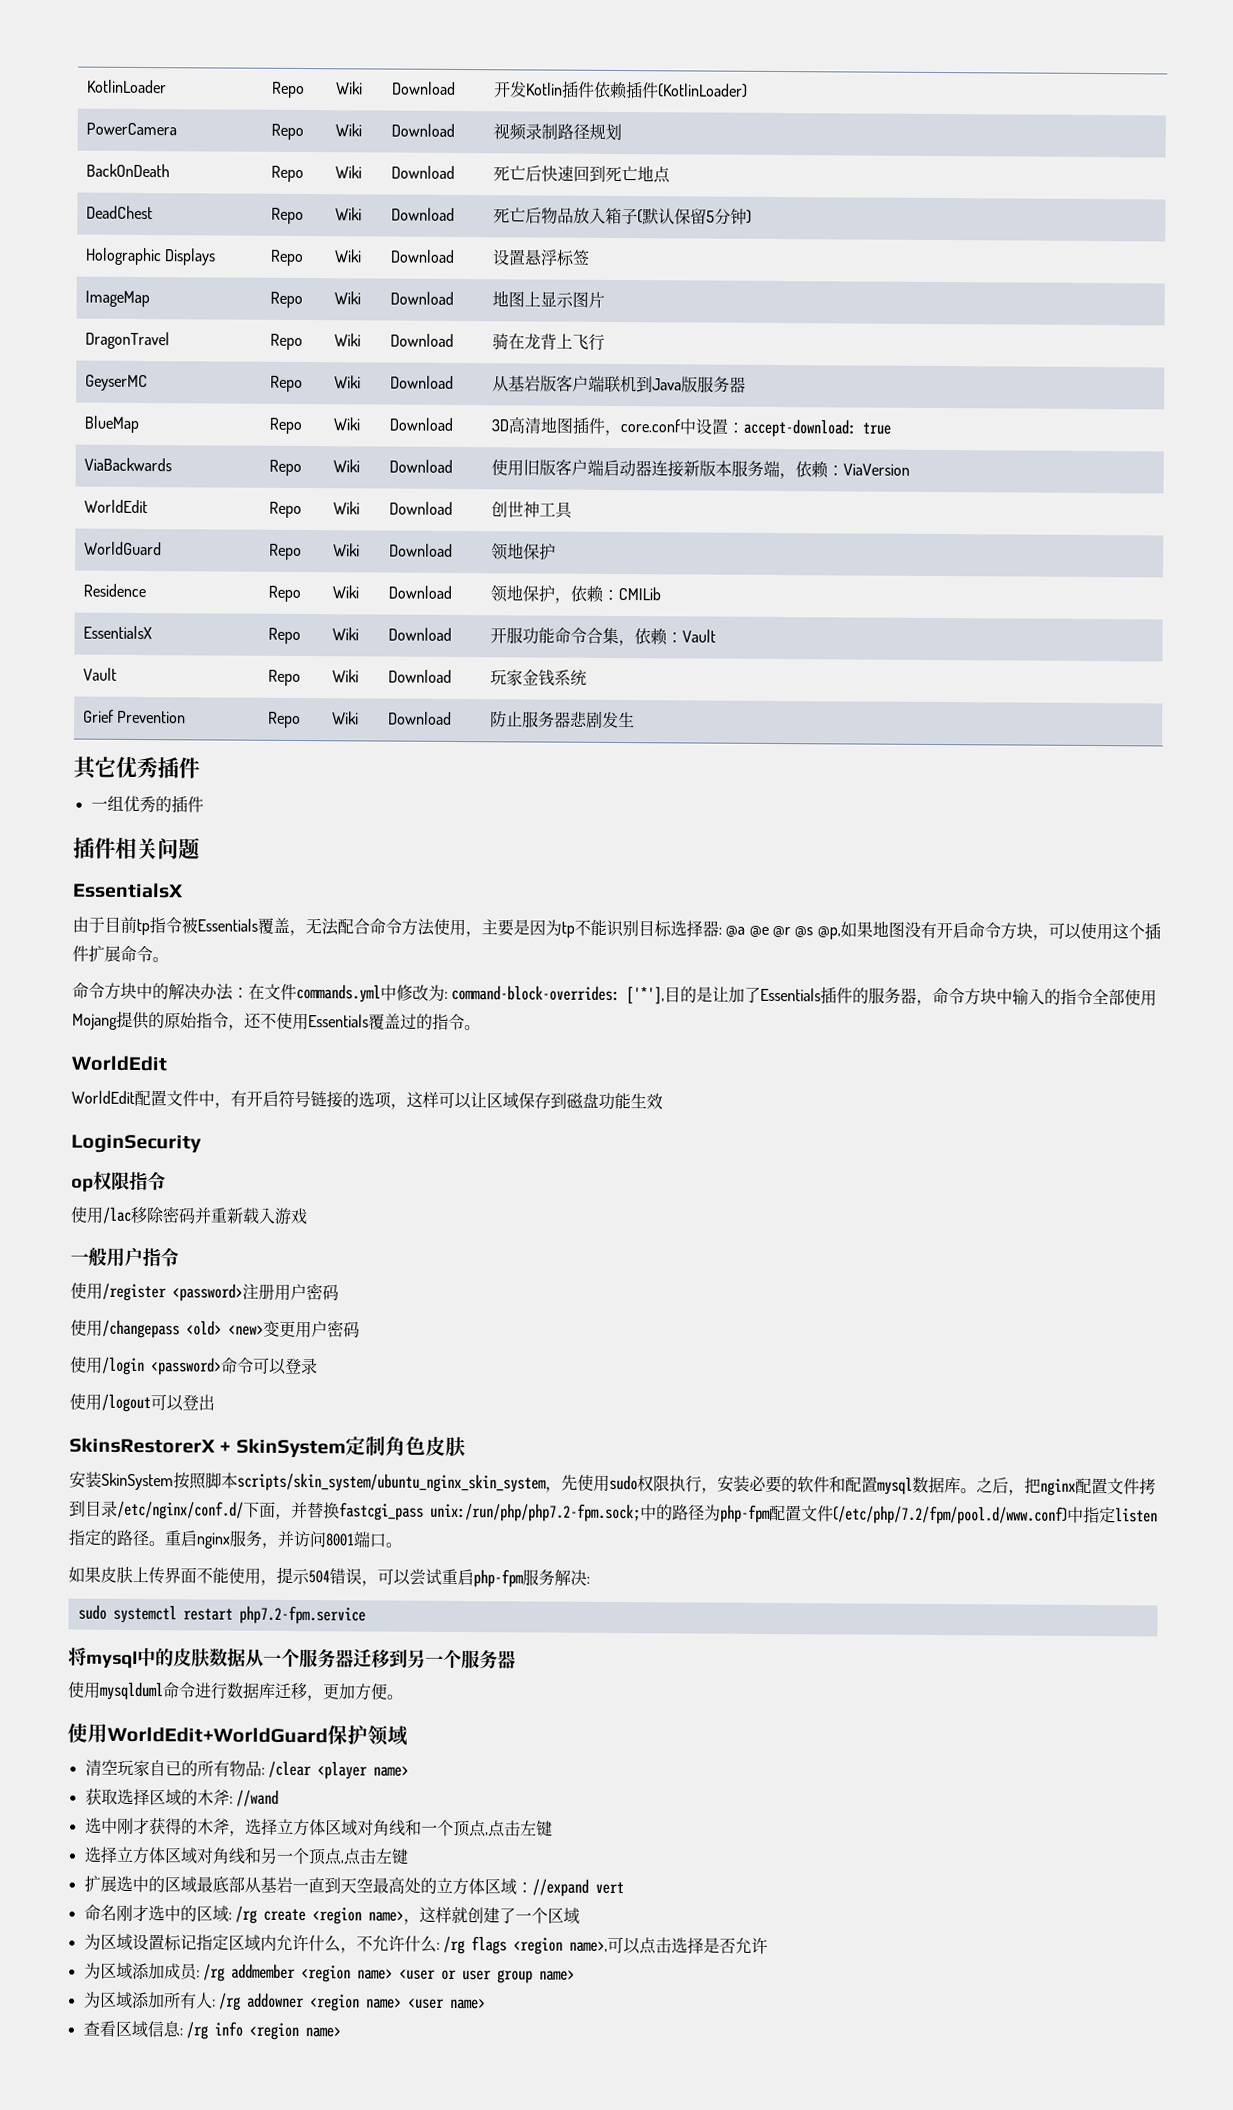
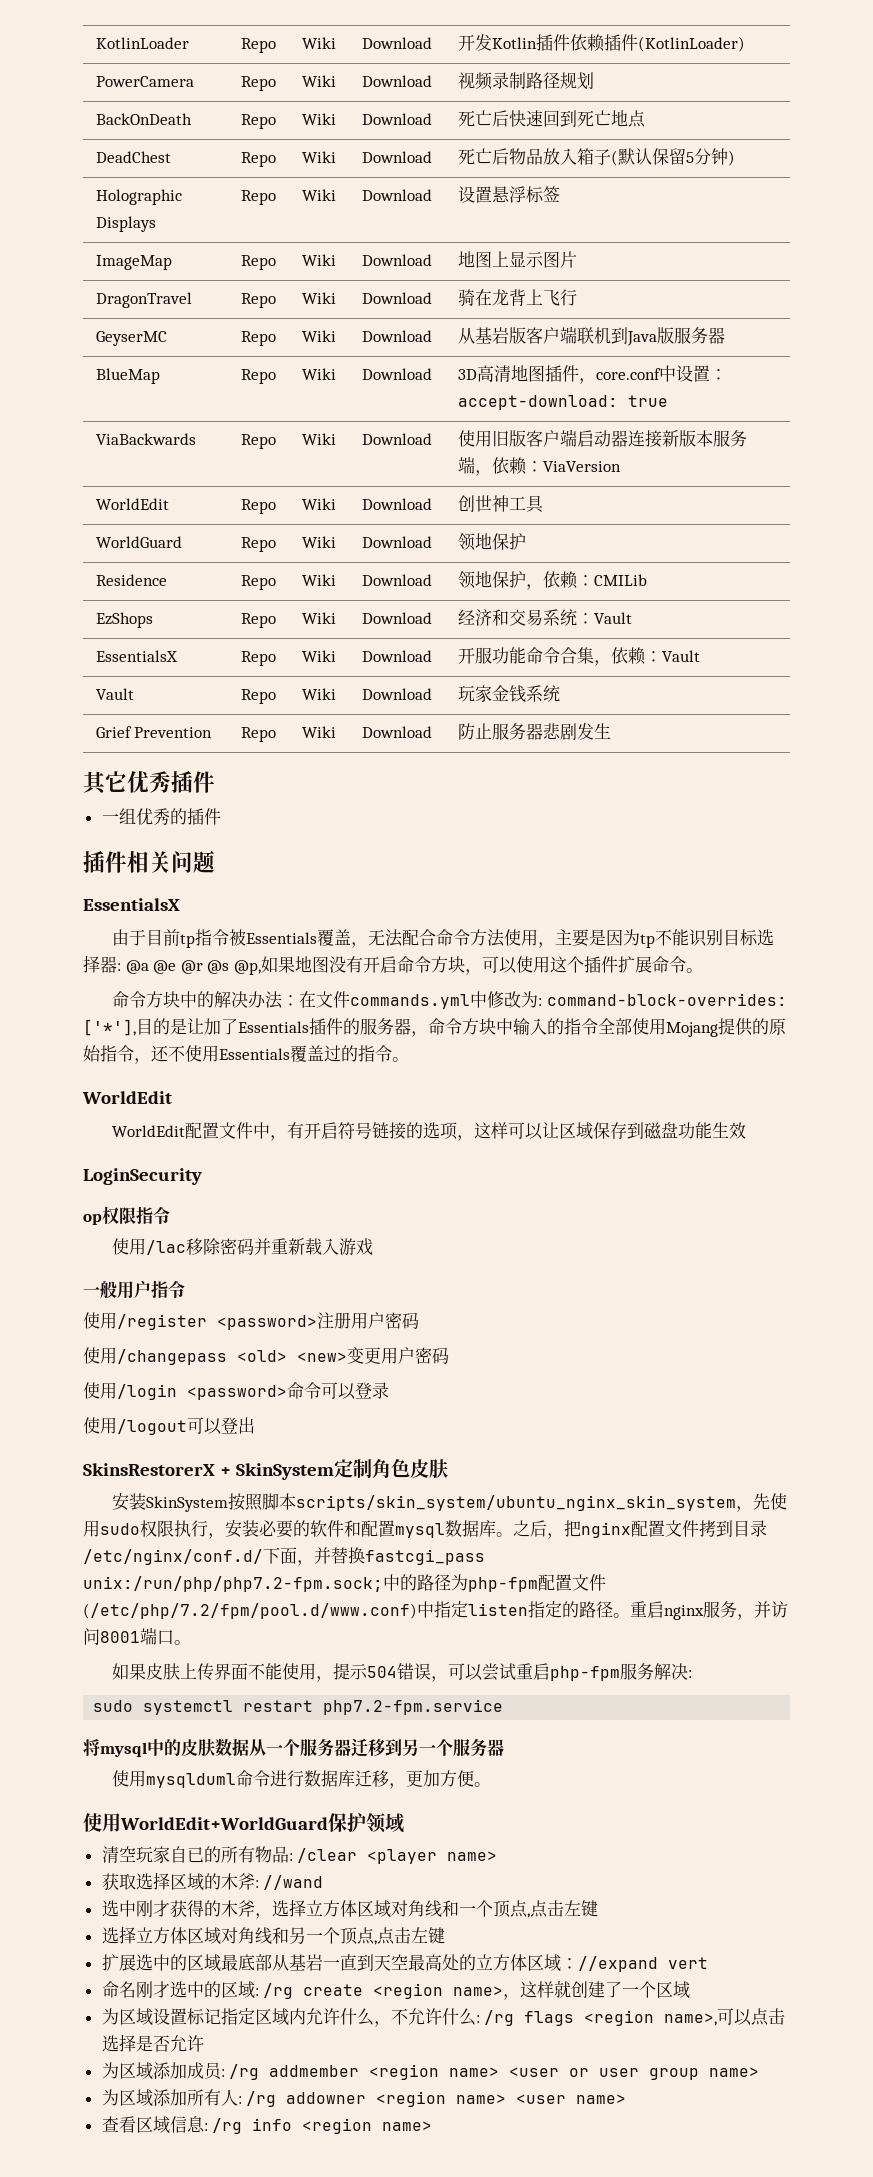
(662, 594) none -> [95,612,153,628] [240,613,276,628] [301,612,336,624] [361,612,432,624] [457,609,632,626] // EzShops | Repo | Wiki | Download | 经济和交易系统：Vault

